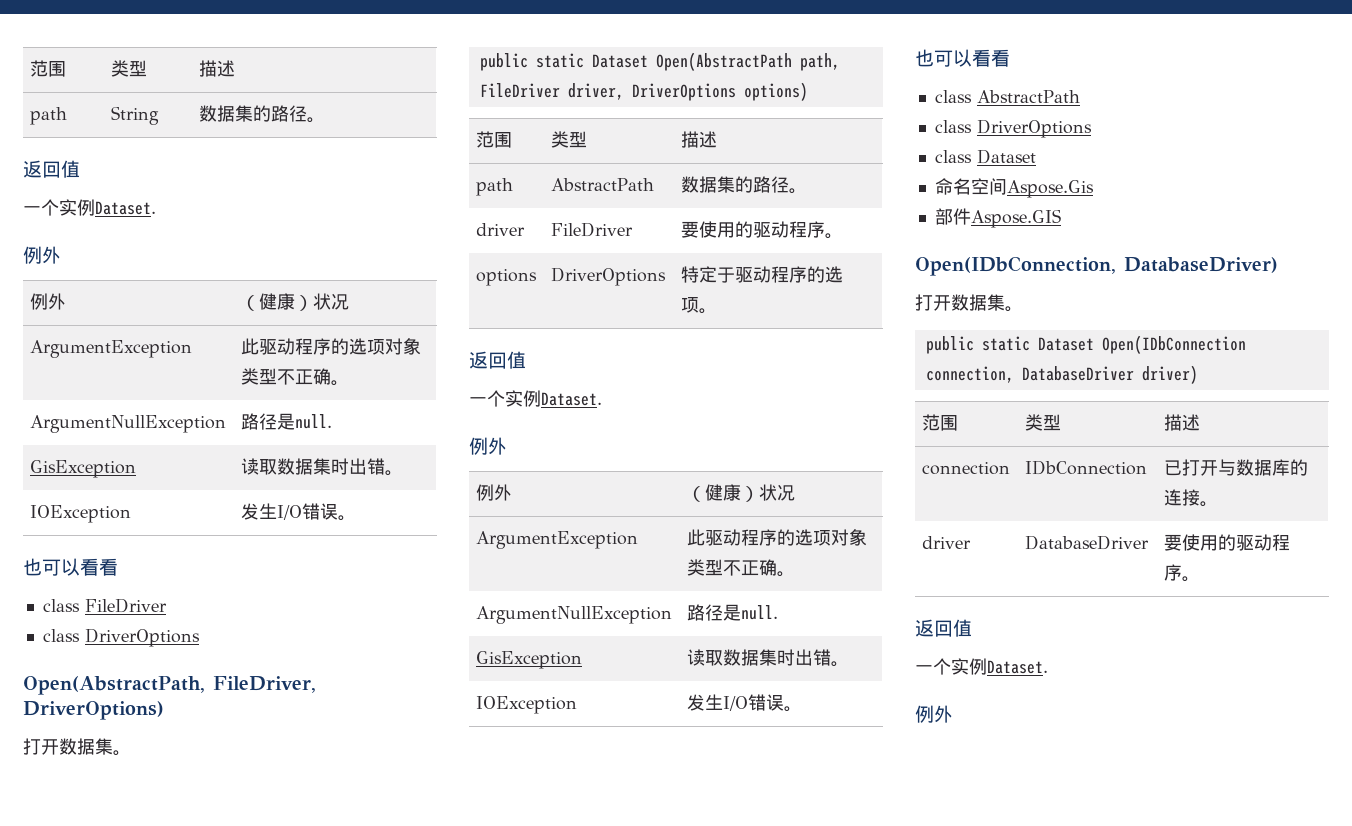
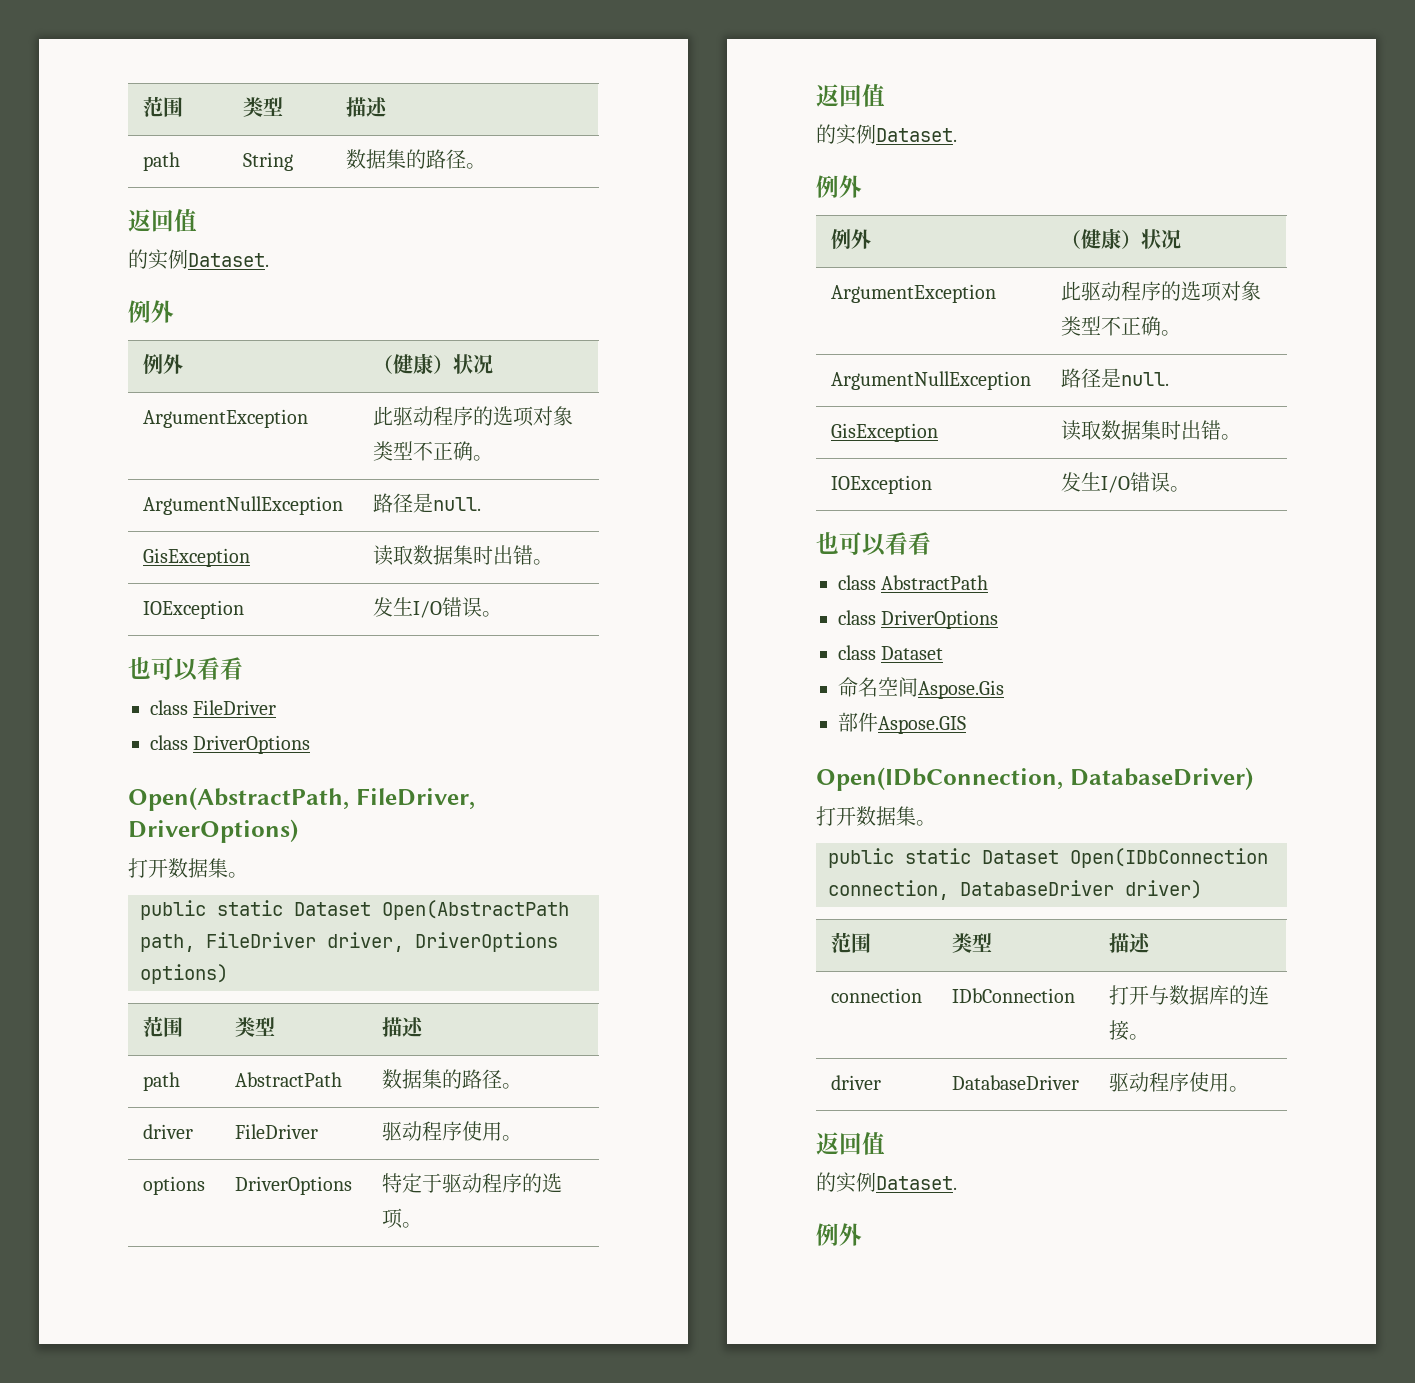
[23,199,59,216] 一个 -> [128,249,148,269] 的
[681,221,826,238] 要使用的驱动程序 -> [381,1121,502,1141] 驱动程序使用
[469,390,505,407] 一个 -> [816,124,836,144] 的
[1164,460,1183,476] 已 -> (1075, 995) none
[1164,534,1291,551] [1164,564,1201,582] [915,619,972,637] [915,658,951,675] 要使用的驱动程序。 // 返回值 // 一个 -> [1108,1072,1249,1092] [816,1132,885,1155] [816,1172,836,1192] 驱动程序使用。 // 返回值 // 的

